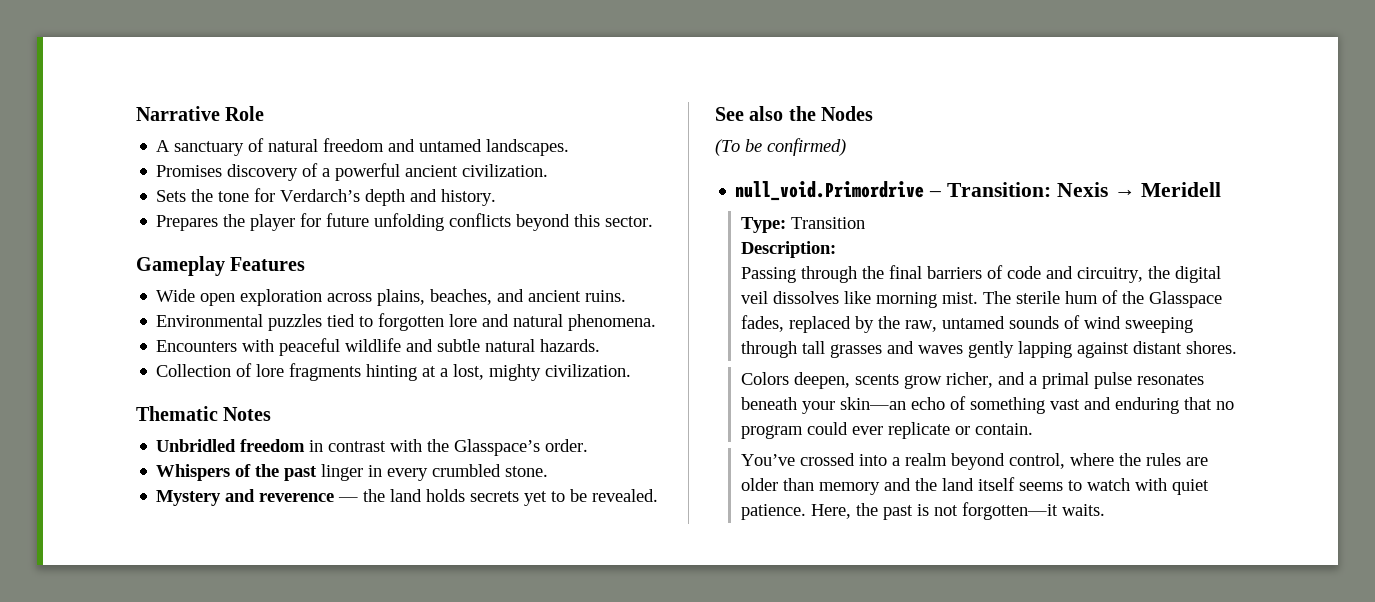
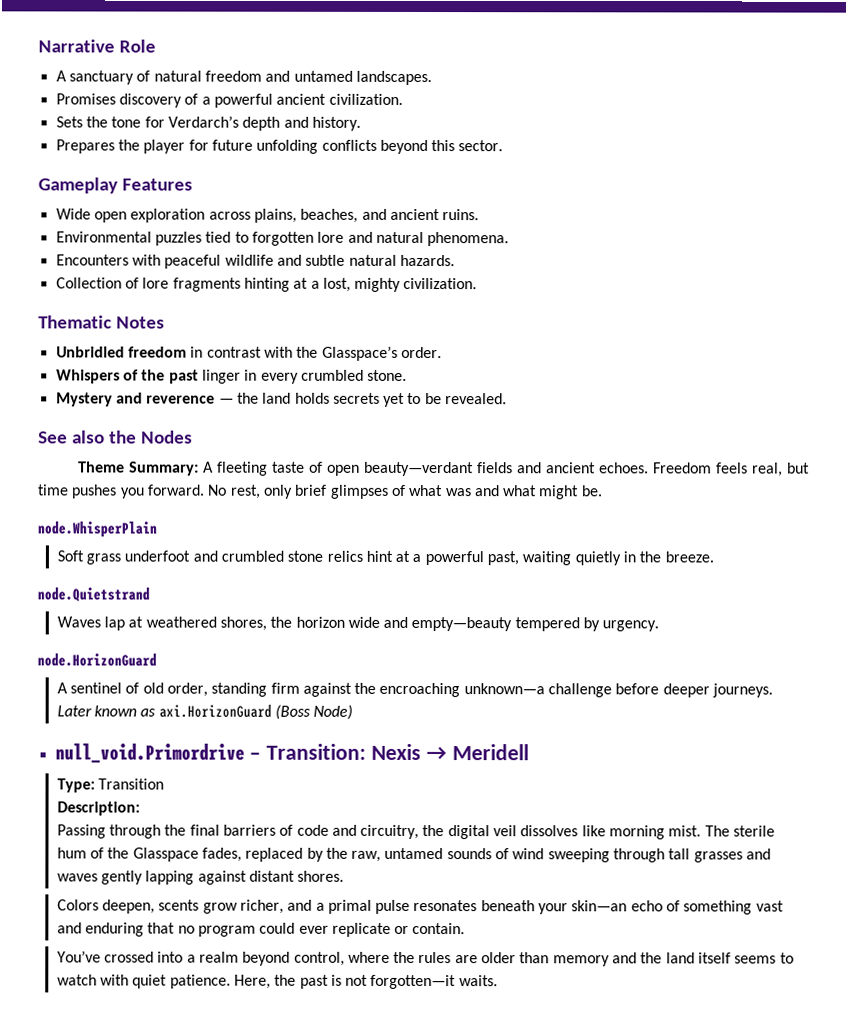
[715,138,846,156] (To be confirmed) -> [77,461,811,477] [38,484,603,500] [37,521,157,538] [56,550,714,566] [37,587,150,602] [56,616,660,632] [37,653,157,667] [56,682,774,698] [56,704,354,720] Theme Summary: A fleeting taste of open beauty—verdant fields and ancient echoes. Freedom feels real, but time pushes you forward. No rest, only brief glimpses of what was and what might be. // node.WhisperPlain // Soft grass underfoot and crumbled stone relics hint at a powerful past, waiting quietly in the breeze. // node.Quietstrand // Waves lap at weathered shores, the horizon wide and empty—beauty tempered by urgency. // node.HorizonGuard // A sentinel of old order, standing firm against the encroaching unknown—a challenge before deeper journeys. Later known as axi.HorizonGuard (Boss Node)

